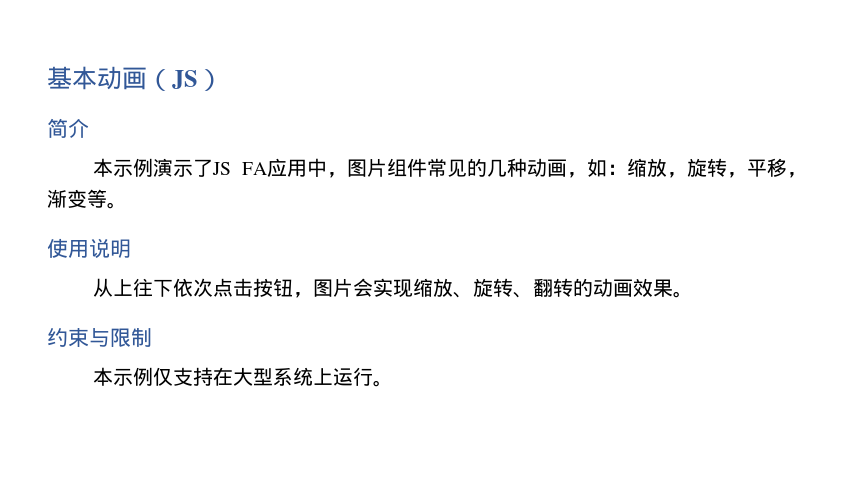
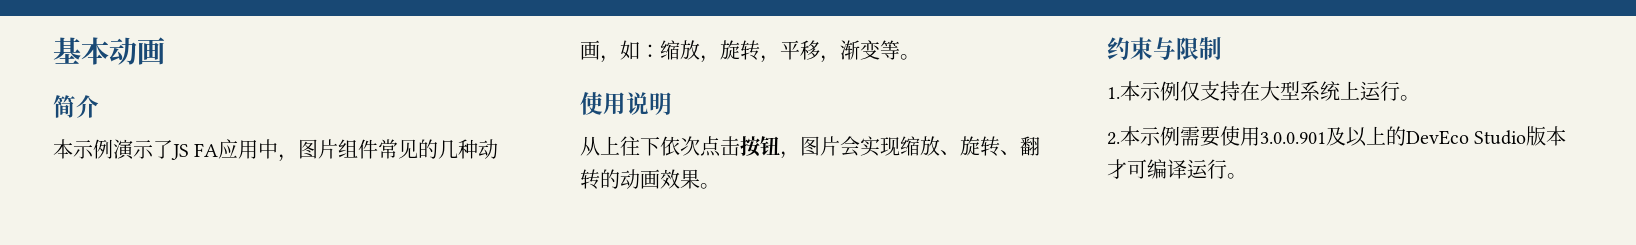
[147,69,223,91] （JS） -> (165, 51) none
(152, 337) none -> [1107,87,1120,99] 1.
(394, 383) none -> [1107,126,1567,147] [1107,159,1247,179] // 2.本示例需要使用3.0.0.901及以上的DevEco Studio版本才可编译运行。

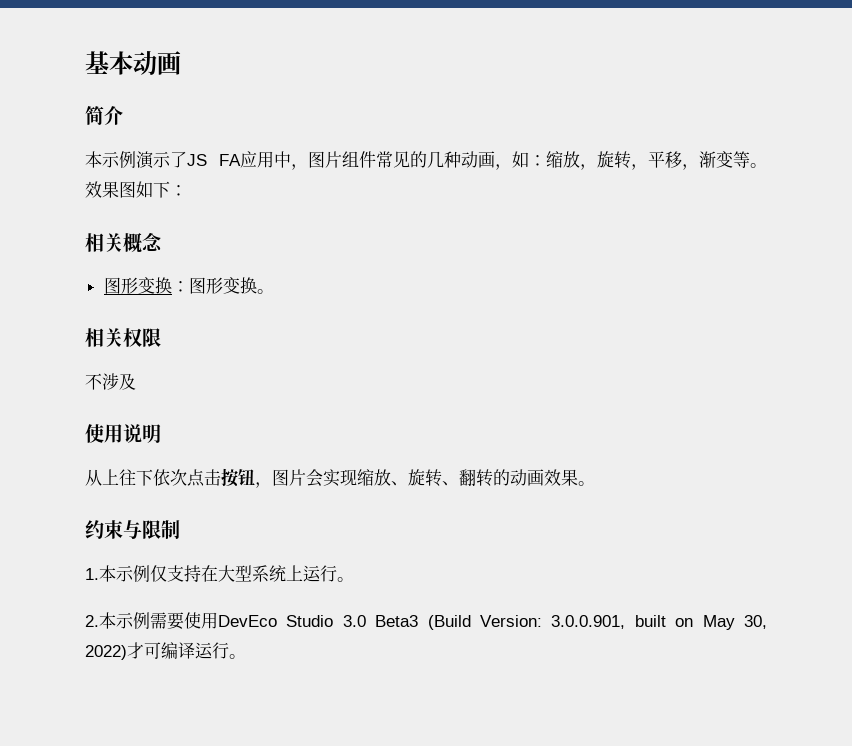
(920, 57) none -> [85,181,187,198] [85,232,163,253] [103,277,274,294] [85,328,161,347] [85,373,136,390] 效果图如下： // 相关概念 // 图形变换：图形变换。 // 相关权限 // 不涉及
[1260,126,1567,147] 3.0.0.901及以上的DevEco Studio版本 -> [218,615,767,630] [85,645,127,660] DevEco Studio 3.0 Beta3 (Build Version: 3.0.0.901, built on May 30, 2022)

